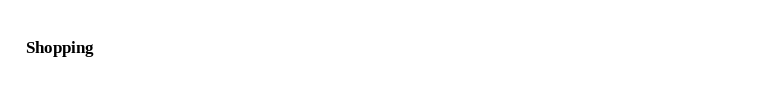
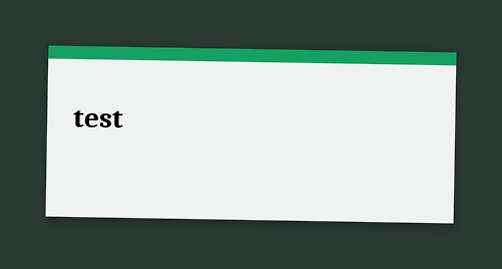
[26,41,94,57] Shopping -> [73,109,124,128] test

